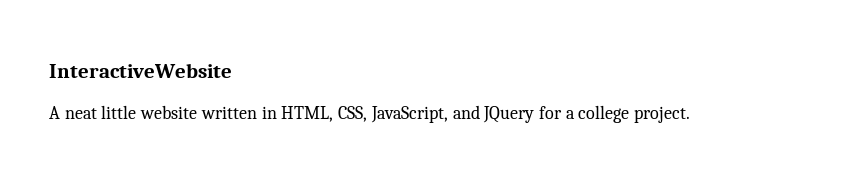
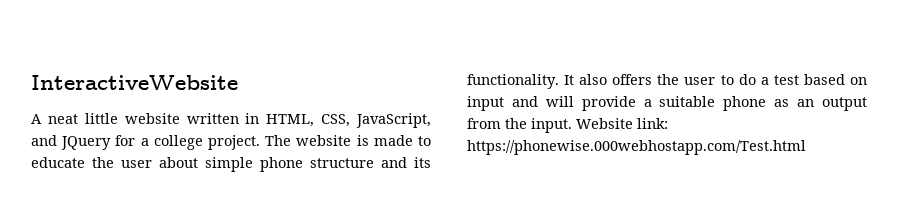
(691, 114) none -> [265,135,431,146] [31,157,431,172] [467,74,867,89] [467,96,867,111] [467,118,668,133] [467,140,806,155] The website is made to educate the user about simple phone structure and its functionality. It also offers the user to do a test based on input and will provide a suitable phone as an output from the input. Website link: https://phonewise.000webhostapp.com/Test.html

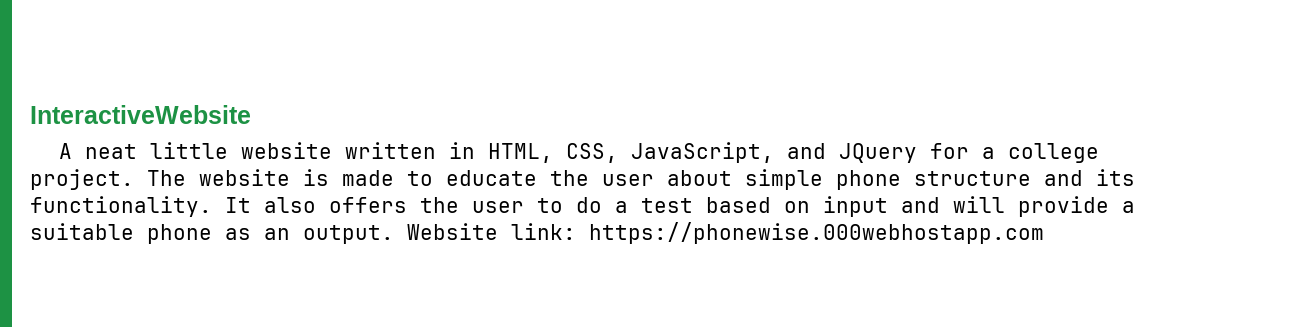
[822,97,867,111] [467,118,572,133] output from the input. -> [303,225,394,244] output.
[467,140,806,155] https://phonewise.000webhostapp.com/Test.html -> [589,222,1044,244] https://phonewise.000webhostapp.com

